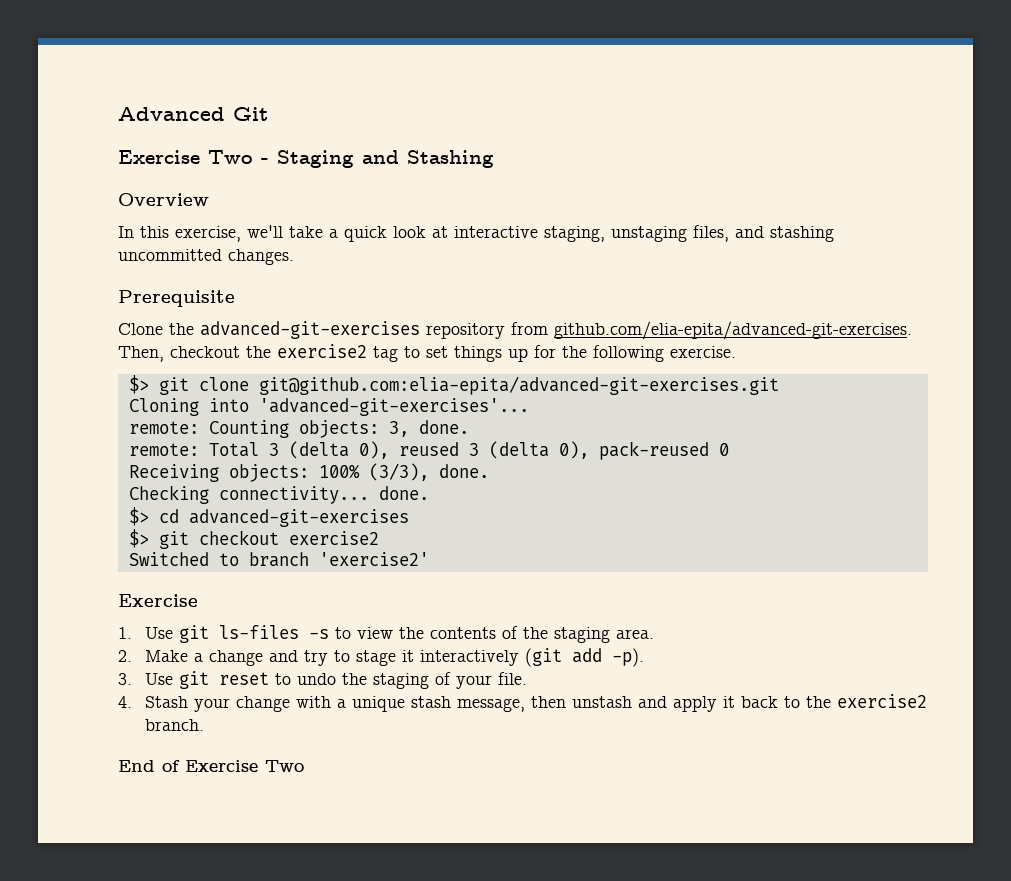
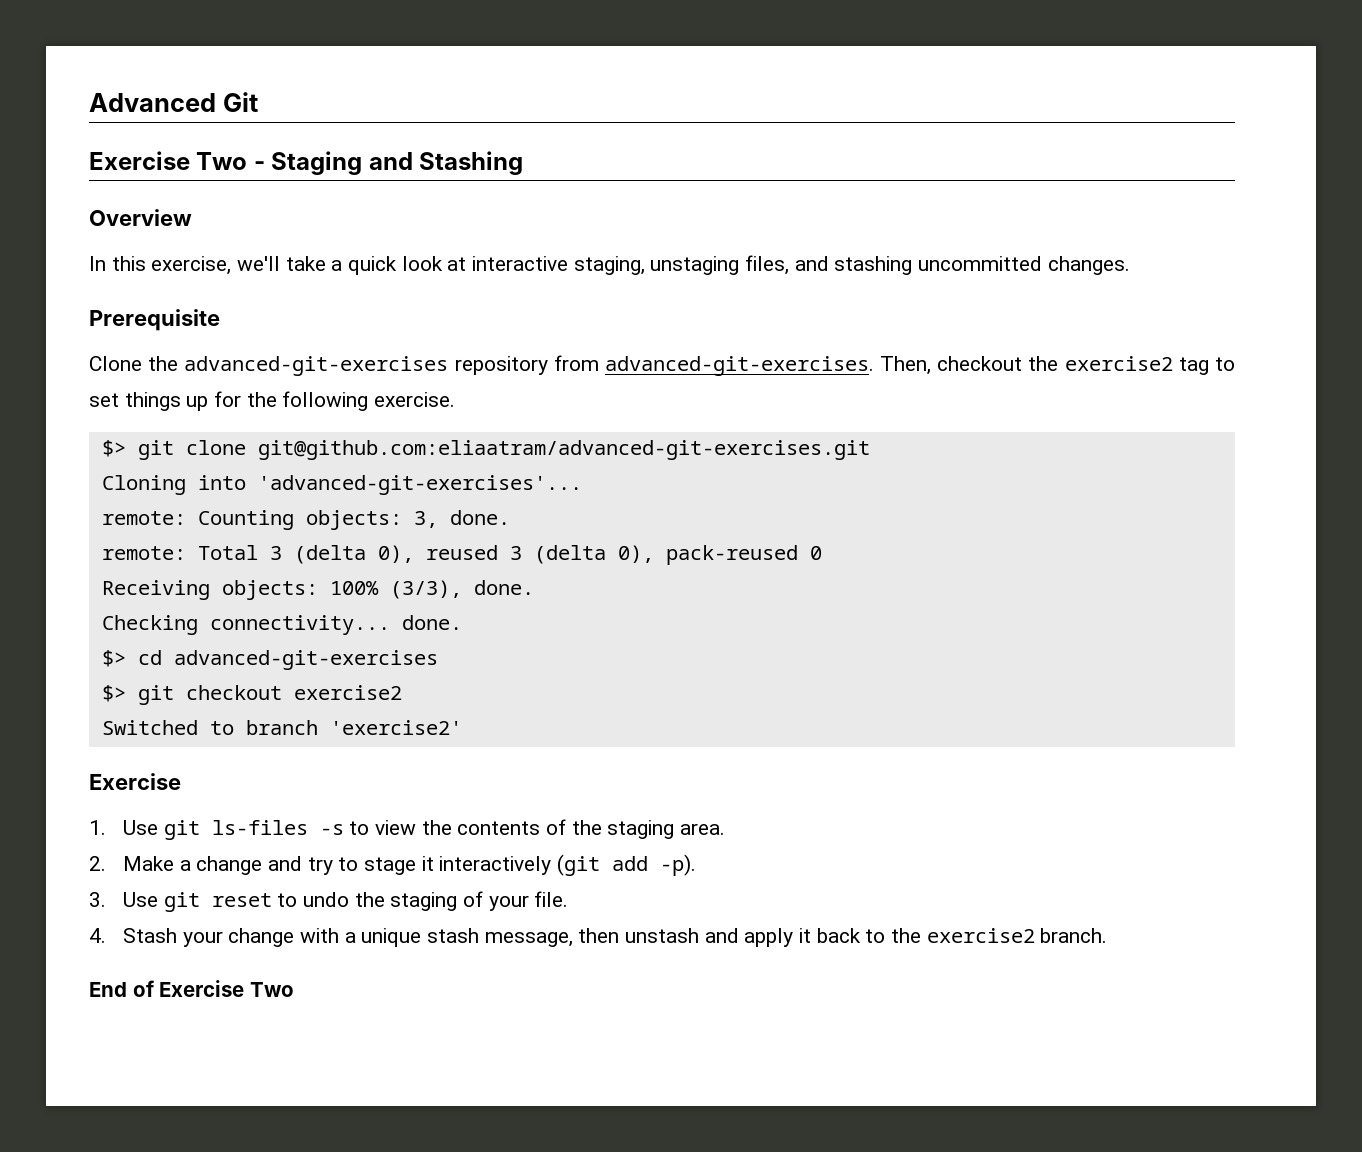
[554,321,912,340] github.com/elia-epita/advanced-git-exercises. -> [604,356,874,376] advanced-git-exercises.
[258,376,779,395] git@github.com:elia-epita/advanced-git-exercises.git -> [257,440,870,460] git@github.com:eliaatram/advanced-git-exercises.git

